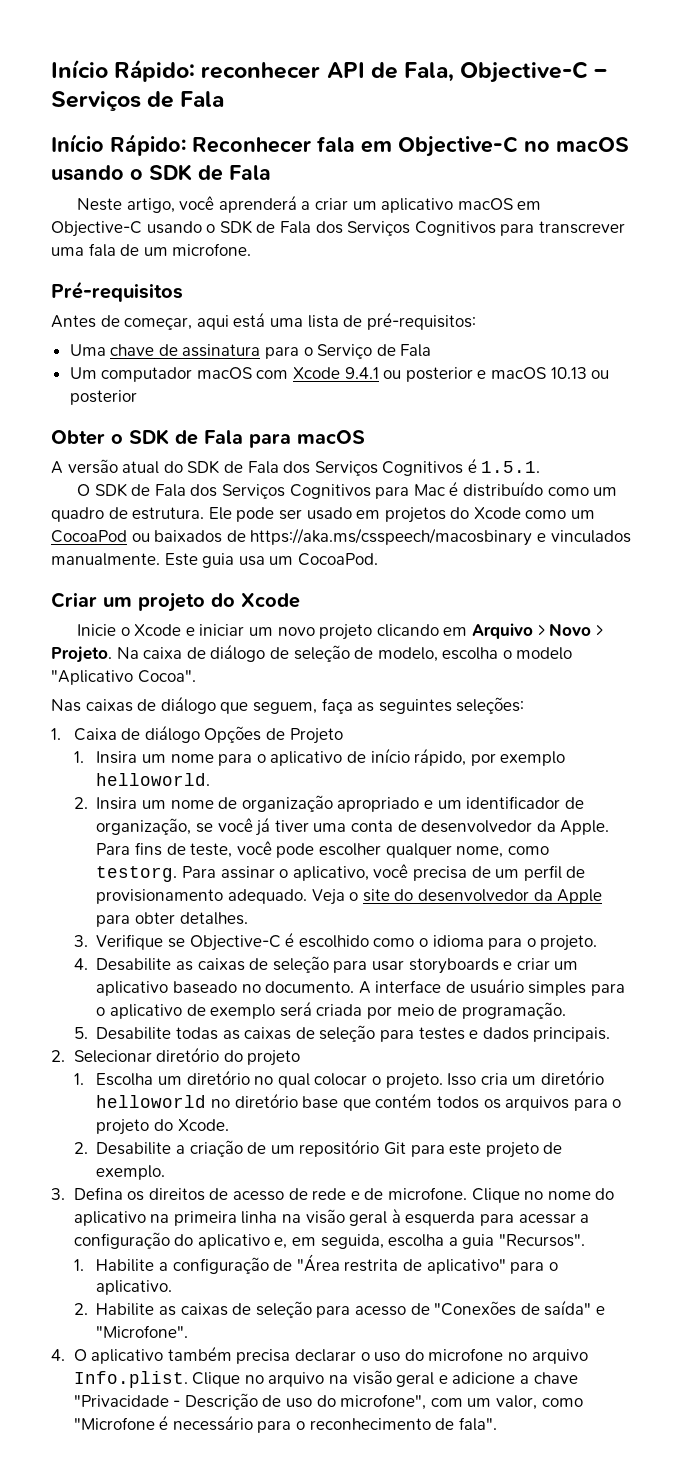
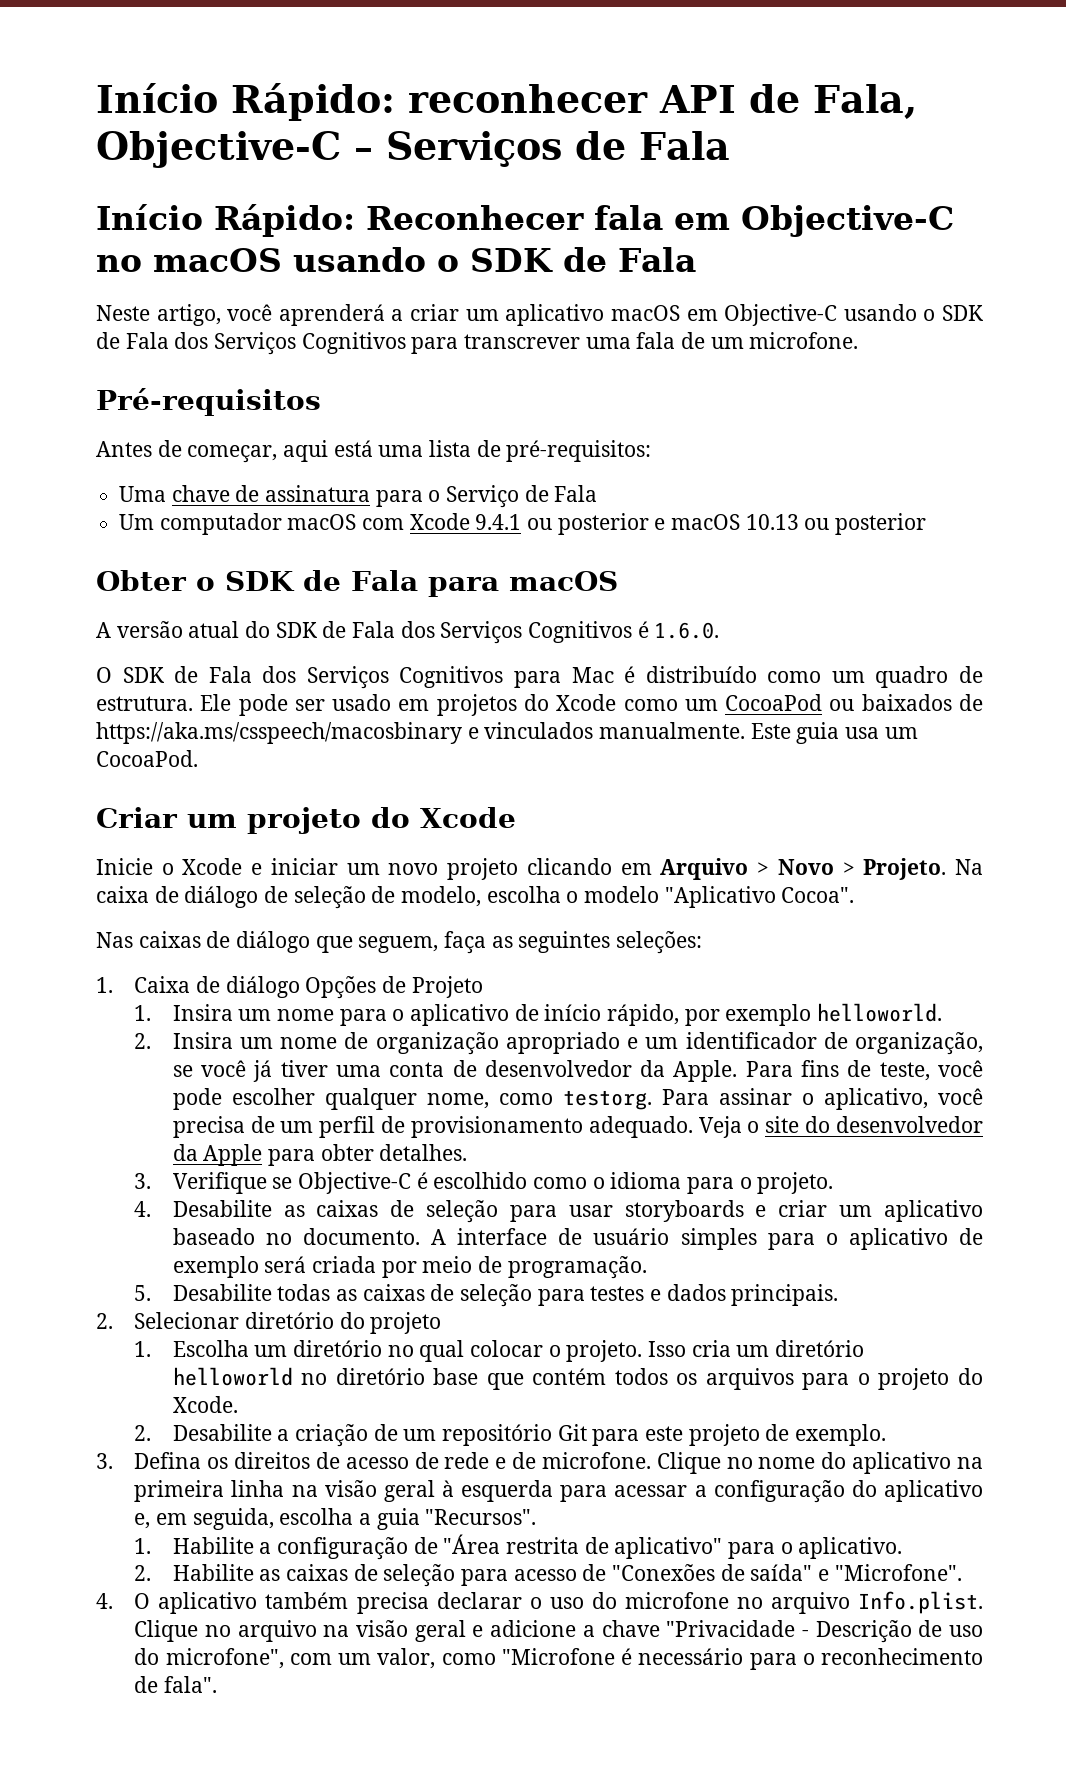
[481,461,541,473] 1.5.1. -> [654,622,720,639] 1.6.0.

